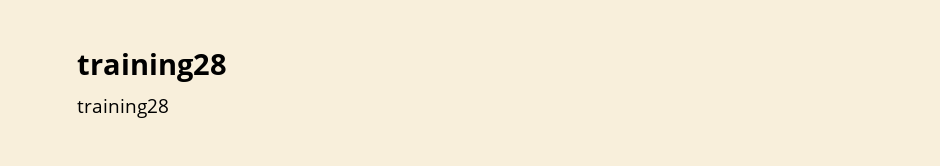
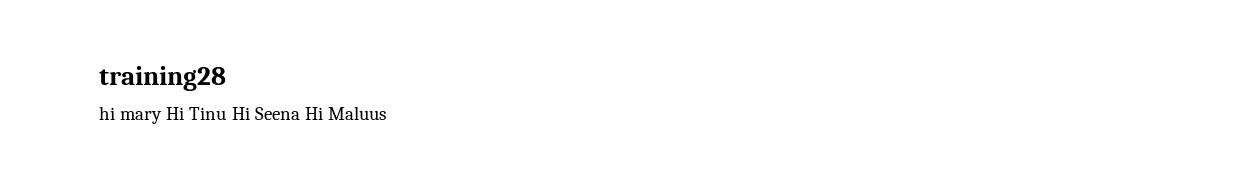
[77,98,169,118] training28 -> [99,106,386,124] hi mary Hi Tinu Hi Seena Hi Maluus

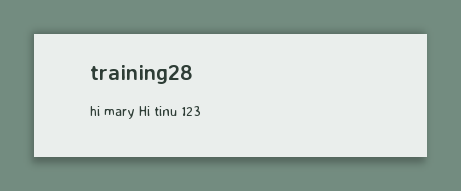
[189,106,386,120] Tinu Hi Seena Hi Maluus -> [154,106,201,116] tinu 123

